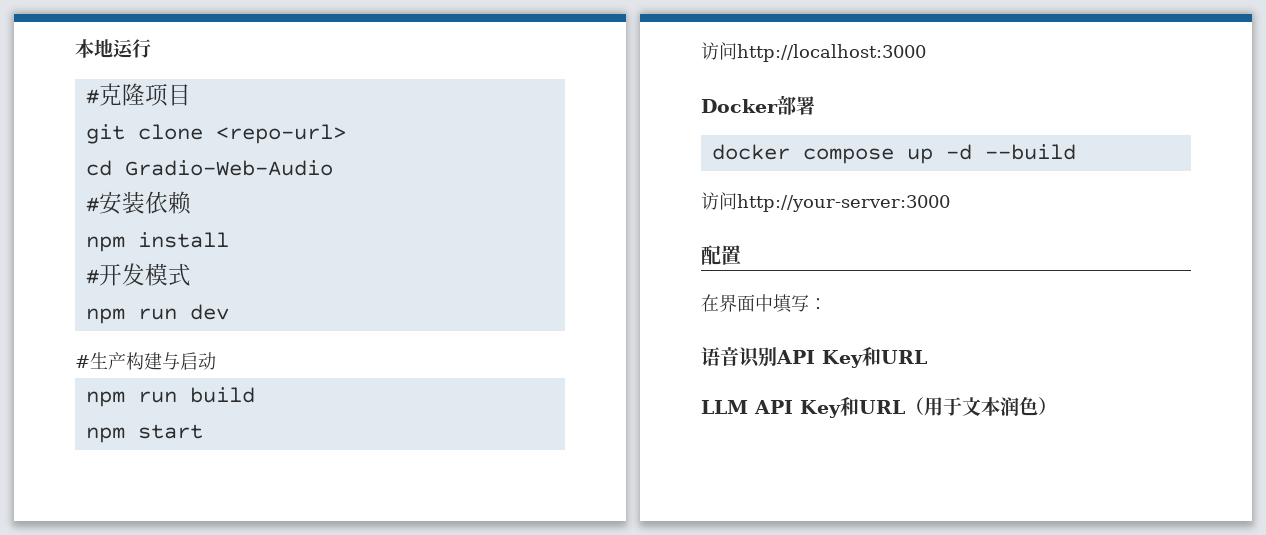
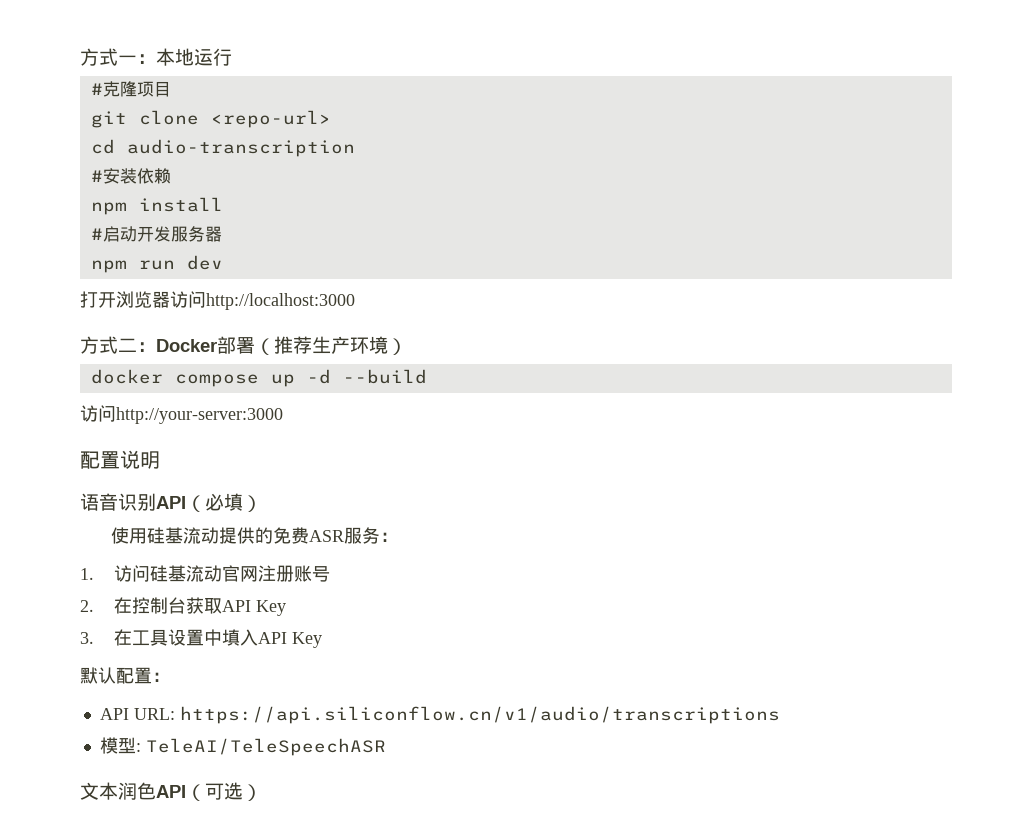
(75, 48) none -> [80,48,156,66] 方式一：
[124,160,333,176] Gradio-Web-Audio -> [126,139,355,157] audio-transcription
[98,263,191,286] 开发模式 -> [102,226,222,242] 启动开发服务器
[75,352,216,370] [85,387,255,407] [85,424,203,443] #生产构建与启动 // npm run build // npm start // -> [80,291,170,308] 打开浏览器
(926, 53) none -> [80,336,156,354] 方式二：
(815, 105) none -> [255,336,407,355] （推荐生产环境）
[701,294,827,313] // 在界面中填写： -> [120,450,160,469] 说明
[822,347,927,368] [701,397,1038,418] Key和URL // LLM API Key和URL（用于文本润色 -> [186,493,262,512] [111,527,399,544] [80,565,331,582] [80,597,287,616] [80,629,323,648] [80,667,170,684] [99,706,780,724] [99,737,386,756] [80,782,243,801] （必填） // 使用硅基流动提供的免费ASR服务： // 1.访问硅基流动官网注册账号 // 2.在控制台获取API Key // 3.在工具设置中填入API Key // 默认配置： // API URL: https://api.siliconflow.cn/v1/audio/transcriptions // 模型: TeleAI/TeleSpeechASR // 文本润色API（可选

